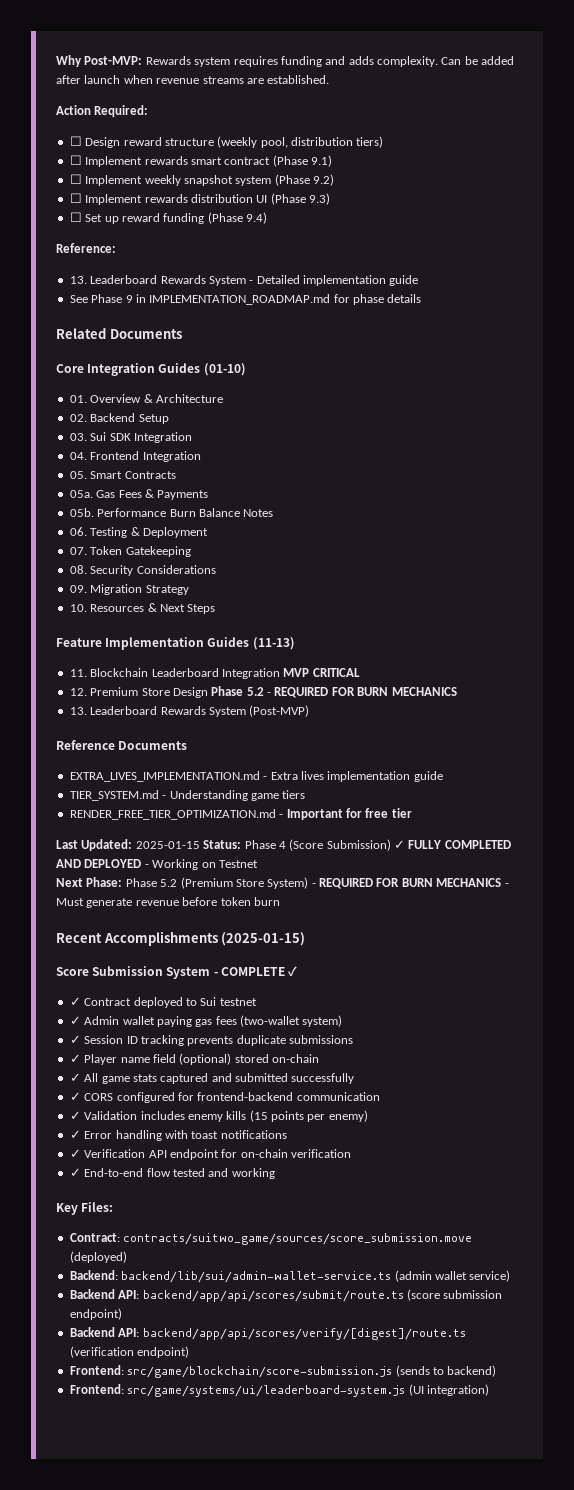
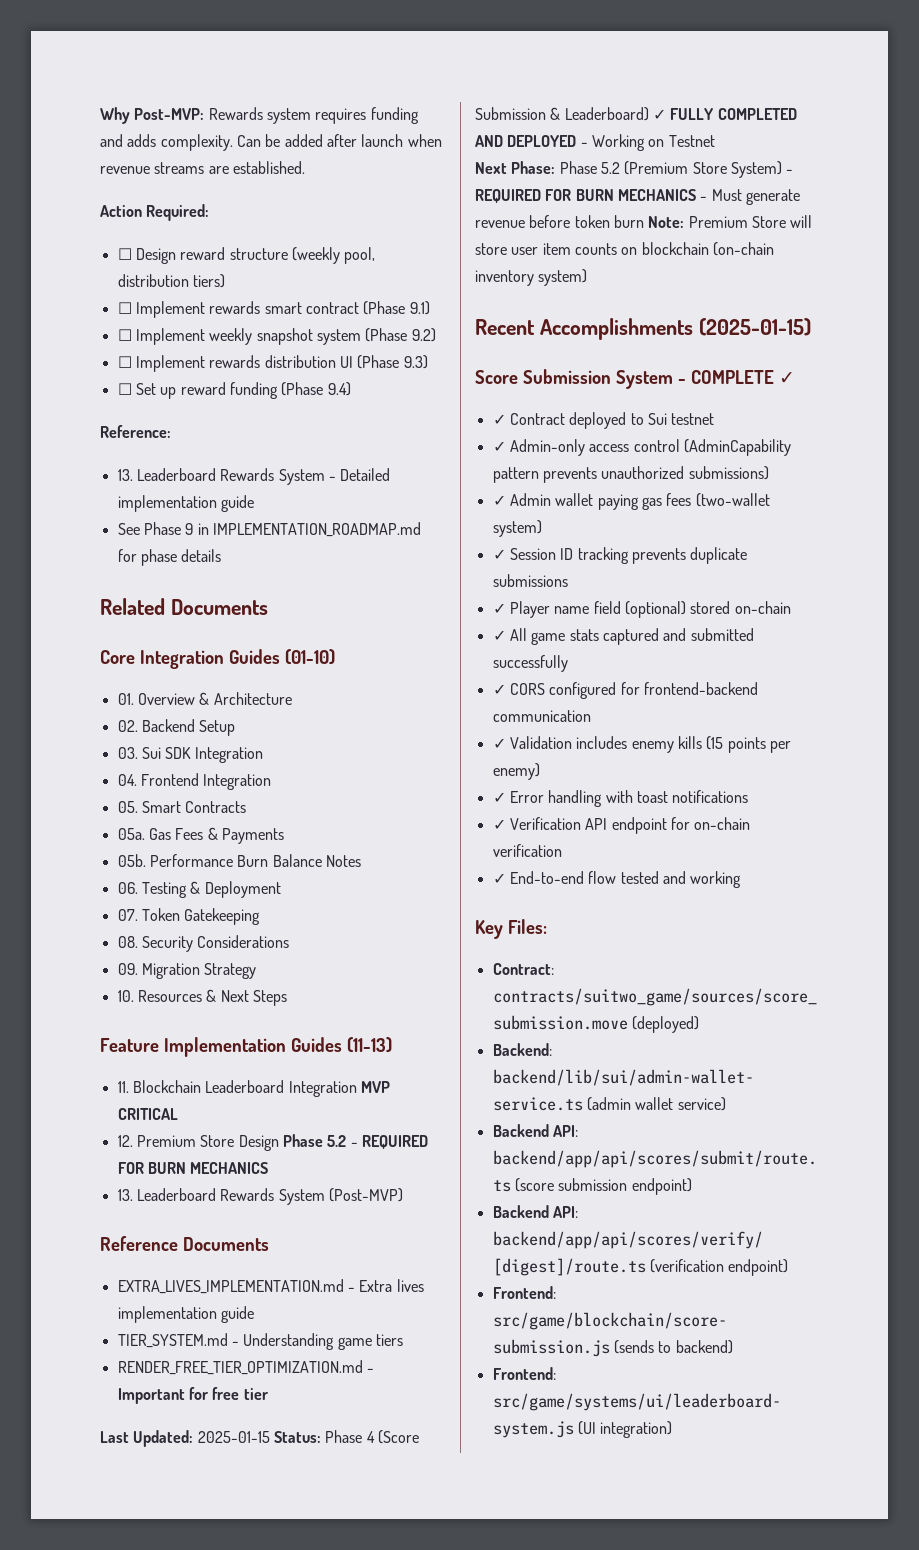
[326,839,391,851] Submission) -> [475,107,649,121] Submission & Leaderboard)
(280, 901) none -> [648,215,813,228] [475,242,774,256] [475,269,588,286] Note: Premium Store will store user item counts on blockchain (on-chain inventory system)
(257, 1002) none -> [492,439,791,456] [492,466,769,483] // ✓ Admin-only access control (AdminCapability pattern prevents unauthorized submissions)

